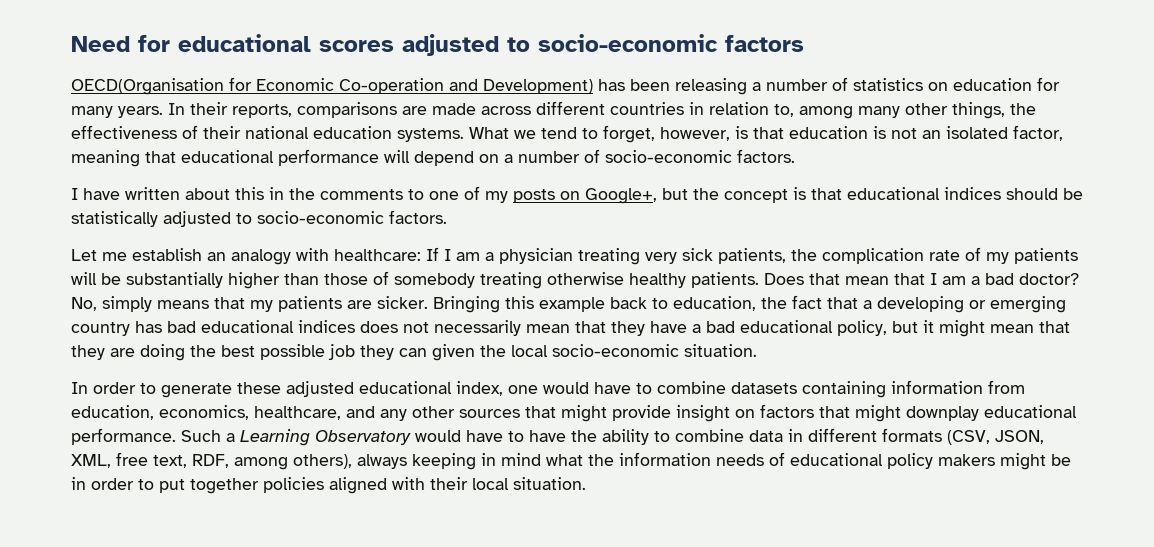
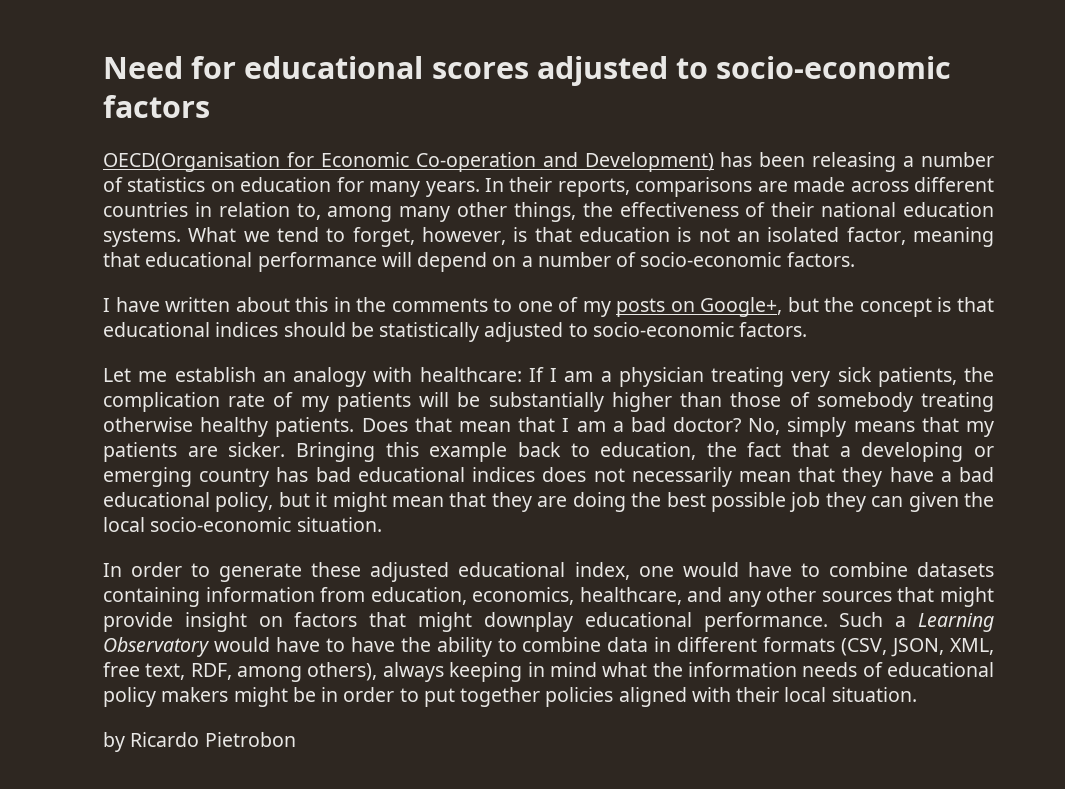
(586, 483) none -> [103,732,296,752] // by Ricardo Pietrobon

